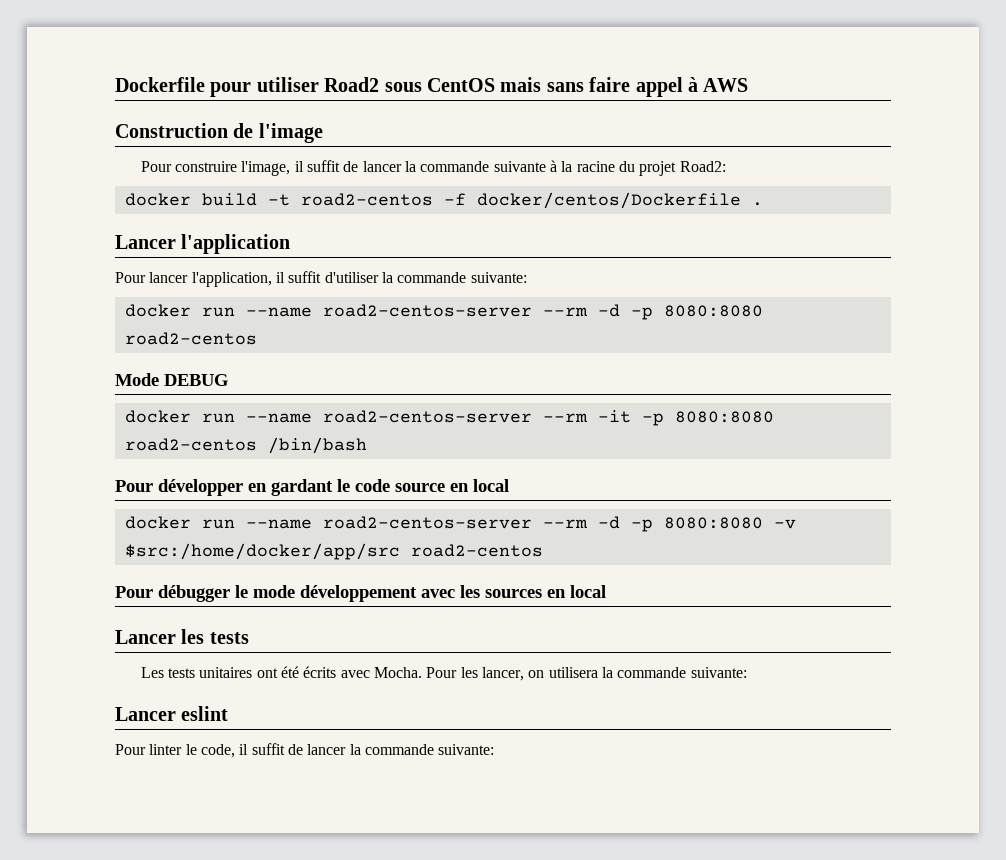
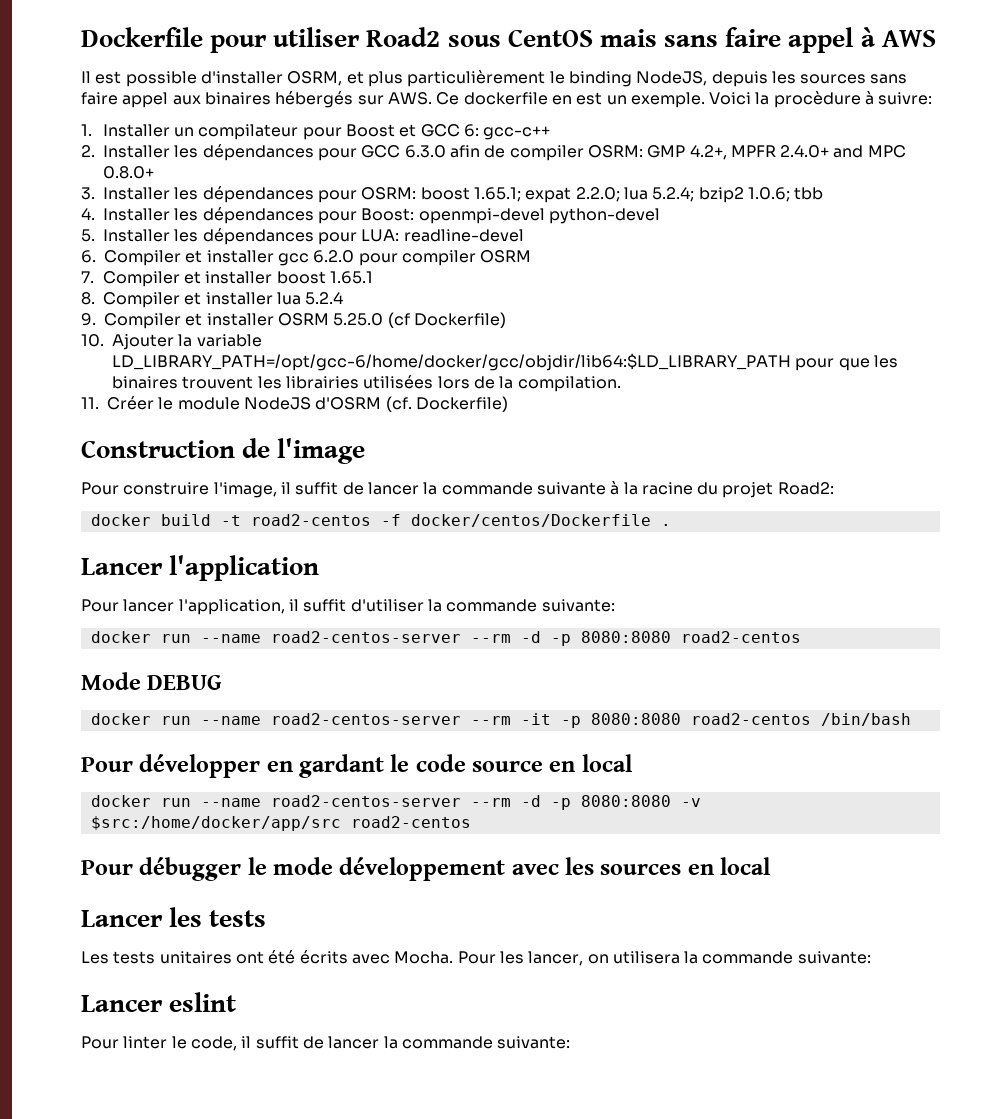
(749, 85) none -> [81,70,908,87] [81,91,933,108] [81,124,551,140] [81,144,906,161] [103,166,154,179] [81,186,824,203] [81,207,660,224] [81,228,524,245] [81,250,532,266] [81,271,374,287] [81,292,344,308] [81,312,506,329] [81,334,262,350] [112,353,898,371] [112,375,621,392] [81,396,508,412] // Il est possible d'installer OSRM, et plus particulièrement le binding NodeJS, depuis les sources sans faire appel aux binaires hébergés sur AWS. Ce dockerfile en est un exemple. Voici la procèdure à suivre: // 1. Installer un compilateur pour Boost et GCC 6: gcc-c++ // 2. Installer les dépendances pour GCC 6.3.0 afin de compiler OSRM: GMP 4.2+, MPFR 2.4.0+ and MPC 0.8.0+ // 3. Installer les dépendances pour OSRM: boost 1.65.1; expat 2.2.0; lua 5.2.4; bzip2 1.0.6; tbb // 4. Installer les dépendances pour Boost: openmpi-devel python-devel // 5. Installer les dépendances pour LUA: readline-devel // 6. Compiler et installer gcc 6.2.0 pour compiler OSRM // 7. Compiler et installer boost 1.65.1 // 8. Compiler et installer lua 5.2.4 // 9. Compiler et installer OSRM 5.25.0 (cf Dockerfile) // 10. Ajouter la variable LD_LIBRARY_PATH=/opt/gcc-6/home/docker/gcc/objdir/lib64:$LD_LIBRARY_PATH pour que les binaires trouvent les librairies utilisées lors de la compilation. // 11. Créer le module NodeJS d'OSRM (cf. Dockerfile)

